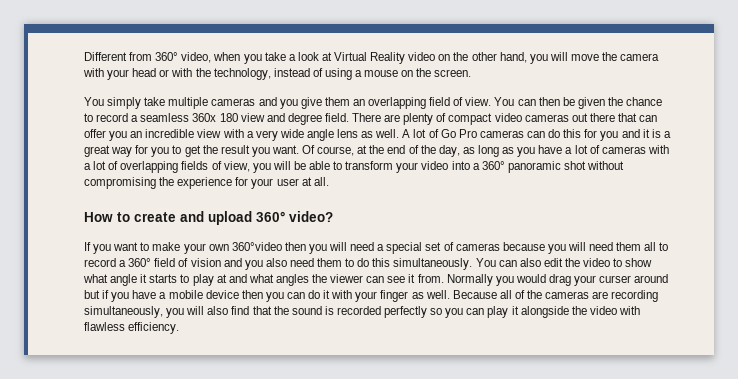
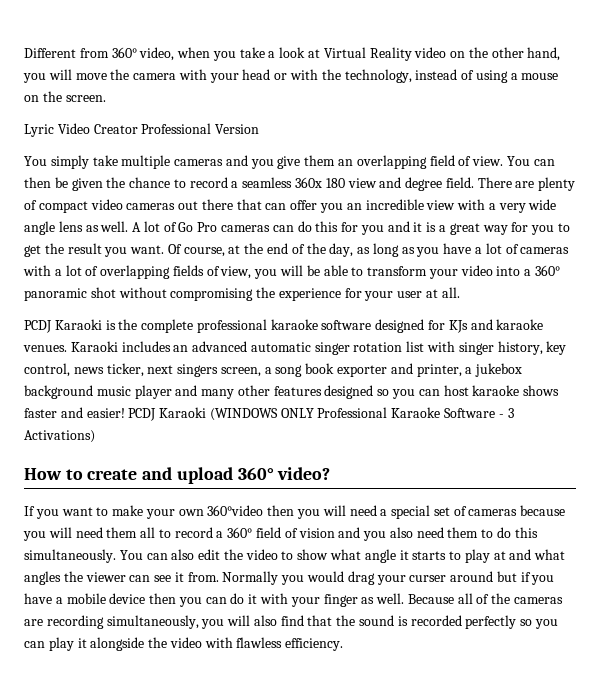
(472, 73) none -> [24,123,260,137] // Lyric Video Creator Professional Version
(329, 181) none -> [24,319,544,333] [23,341,567,355] [24,363,523,377] [24,385,560,399] [24,407,514,421] [24,430,95,443] // PCDJ Karaoki is the complete professional karaoke software designed for KJs and karaoke venues. Karaoki includes an advanced automatic singer rotation list with singer history, key control, news ticker, next singers screen, a song book exporter and printer, a jukebox background music player and many other features designed so you can host karaoke shows faster and easier! PCDJ Karaoki (WINDOWS ONLY Professional Karaoke Software - 3 Activations)

